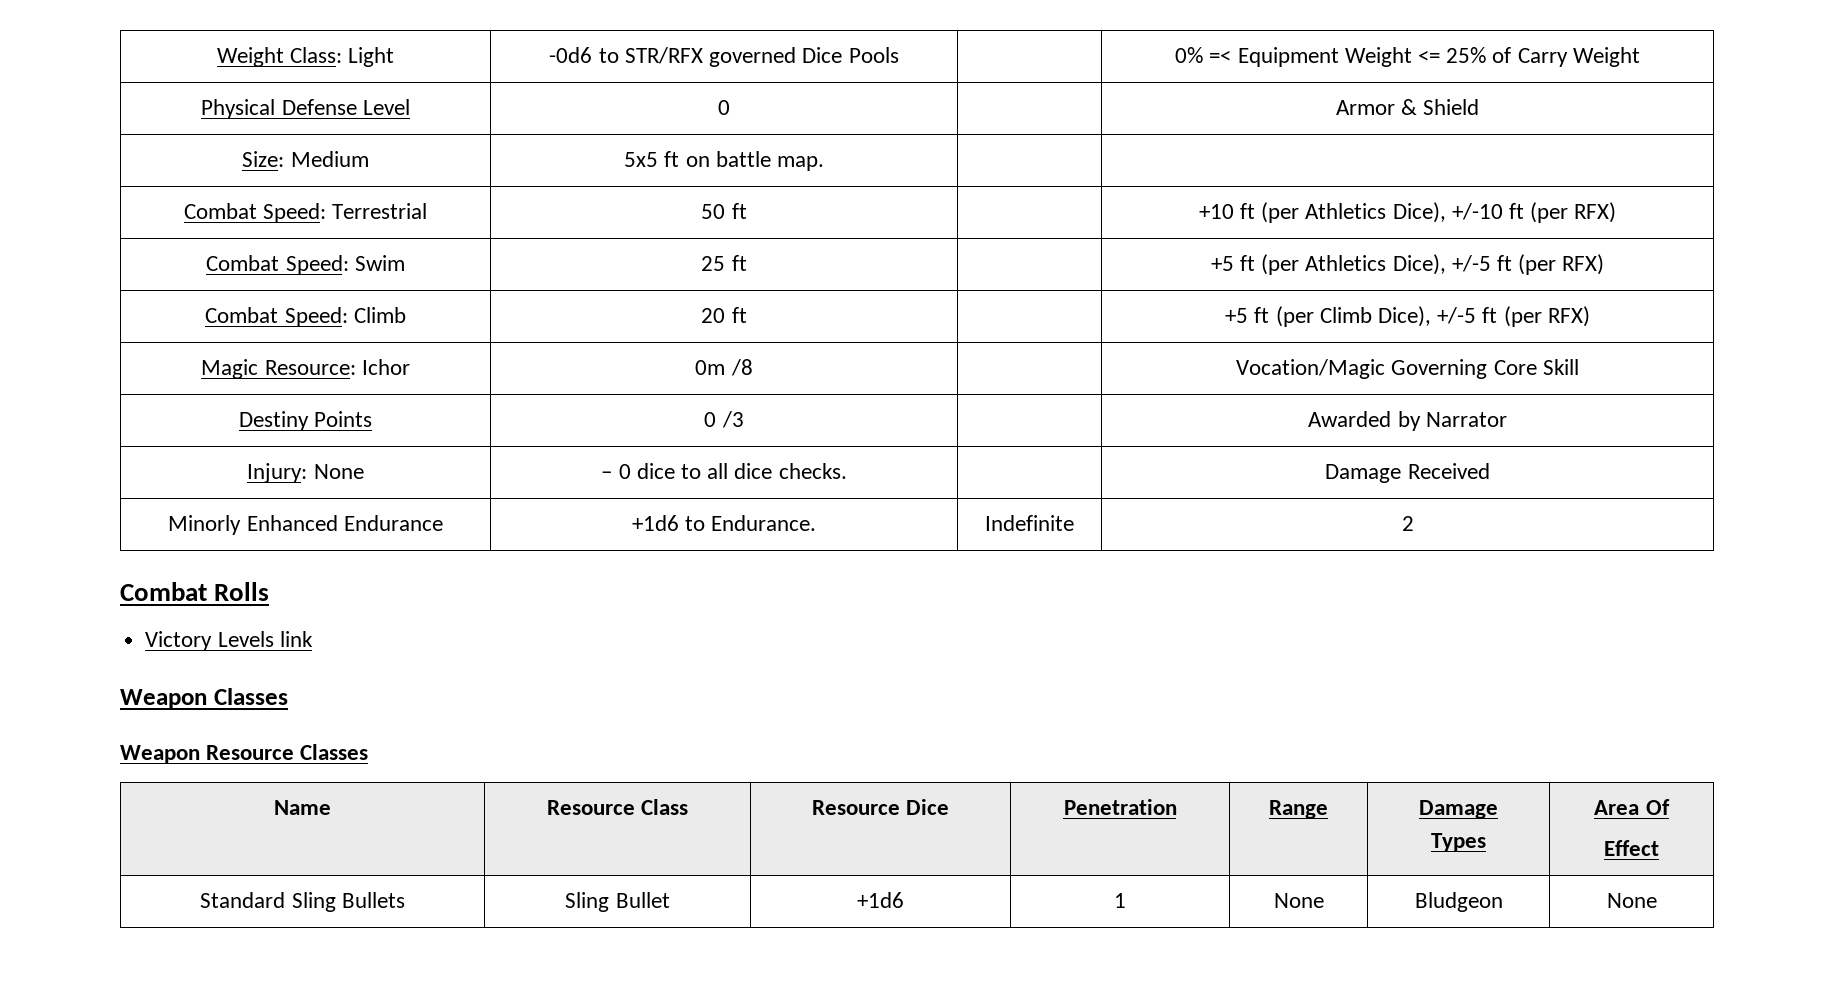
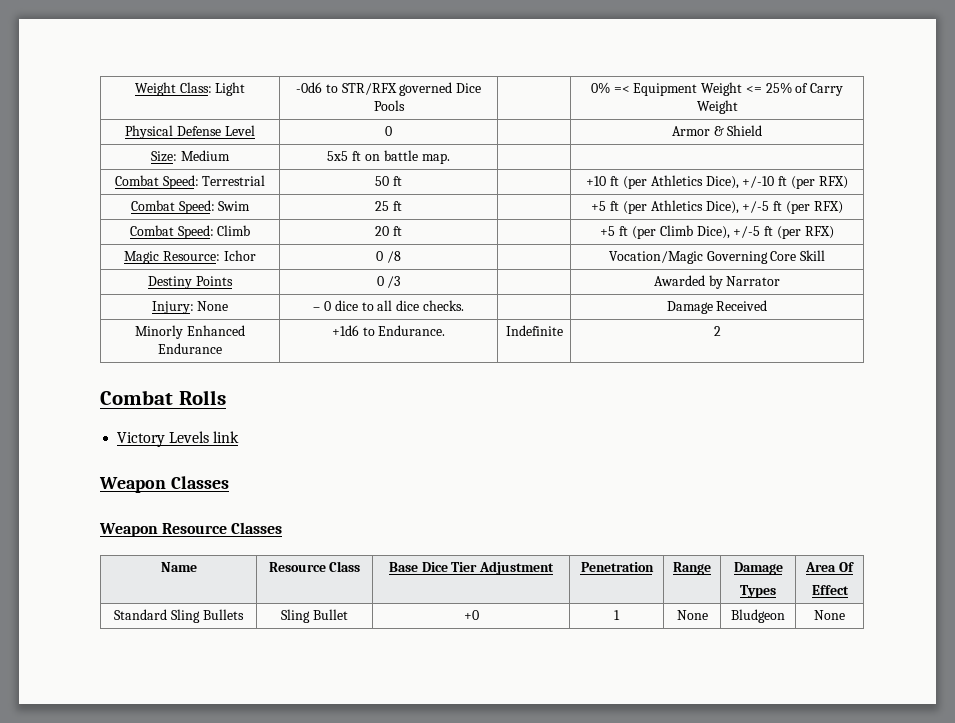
[695,360,726,375] 0m -> [376,251,384,261] 0
[811,799,950,815] Resource Dice -> [388,561,555,575] Base Dice Tier Adjustment
[857,892,904,908] +1d6 -> [463,610,479,620] +0

